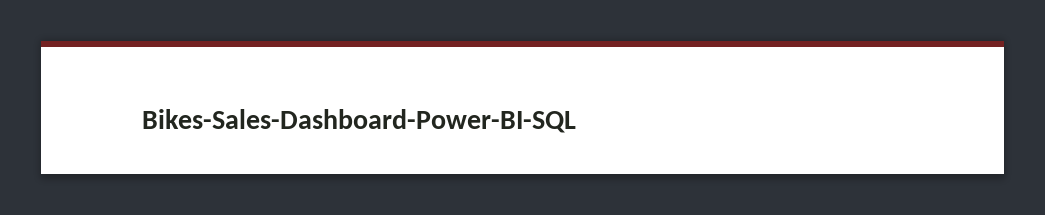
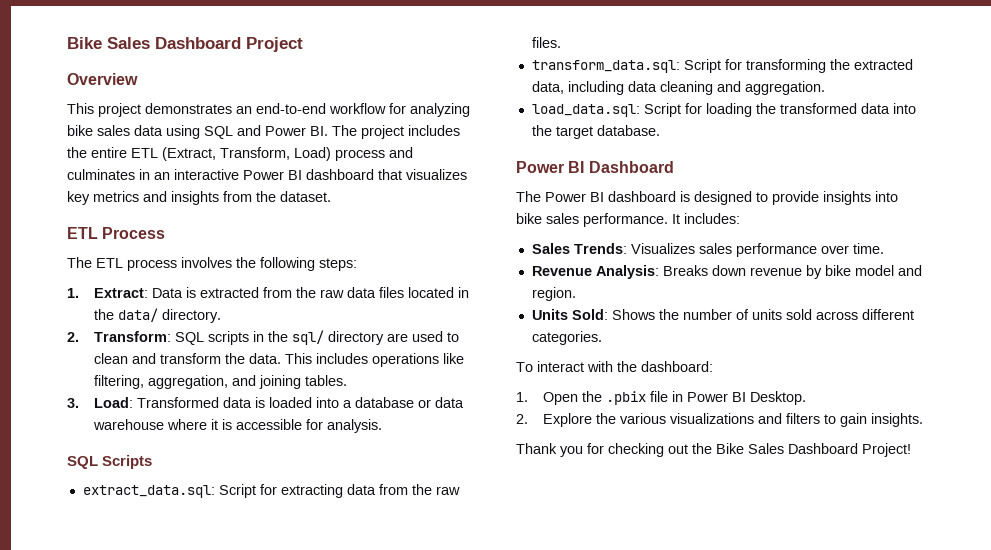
[142,109,576,133] Bikes-Sales-Dashboard-Power-BI-SQL -> [67,37,303,52] [67,73,138,85] [67,103,470,117] [67,125,460,139] [67,147,413,161] [67,169,467,180] [67,191,331,205] [67,227,166,239] [67,257,357,271] [67,287,469,298] [93,308,221,323] [67,330,459,345] [93,353,464,367] [93,375,347,389] [67,397,464,408] [92,419,382,433] [67,455,153,469] [82,484,460,498] [531,37,561,48] [531,59,913,73] [531,81,825,95] [531,103,916,117] [531,125,660,139] [516,161,674,173] [516,191,898,205] [516,213,740,227] [531,243,884,257] [531,265,922,279] [531,287,576,301] [531,309,914,320] [531,331,602,345] [516,361,713,372] [516,391,806,405] [516,413,923,427] [516,443,911,457] Bike Sales Dashboard Project // Overview // This project demonstrates an end-to-end workflow for analyzing bike sales data using SQL and Power BI. The project includes the entire ETL (Extract, Transform, Load) process and culminates in an interactive Power BI dashboard that visualizes key metrics and insights from the dataset. // ETL Process // The ETL process involves the following steps: // 1. Extract: Data is extracted from the raw data files located in the data/ directory. // 2. Transform: SQL scripts in the sql/ directory are used to clean and transform the data. This includes operations like filtering, aggregation, and joining tables. // 3. Load: Transformed data is loaded into a database or data warehouse where it is accessible for analysis. // SQL Scripts // extract_data.sql: Script for extracting data from the raw files. // transform_data.sql: Script for transforming the extracted data, including data cleaning and aggregation. // load_data.sql: Script for loading the transformed data into the target database. // Power BI Dashboard // The Power BI dashboard is designed to provide insights into bike sales performance. It includes: // Sales Trends: Visualizes sales performance over time. // Revenue Analysis: Breaks down revenue by bike model and region. // Units Sold: Shows the number of units sold across different categories. // To interact with the dashboard: // 1. Open the .pbix file in Power BI Desktop. // 2. Explore the various visualizations and filters to gain insights. // Thank you for checking out the Bike Sales Dashboard Project!

